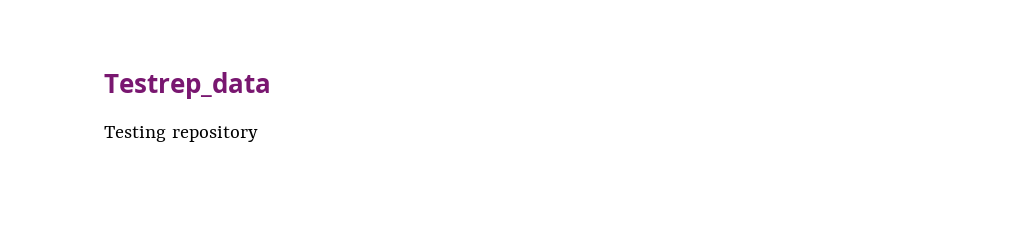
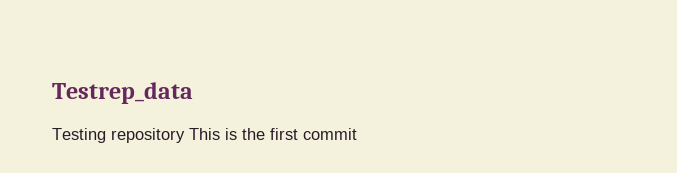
(258, 134) none -> [189,128,357,140] This is the first commit

